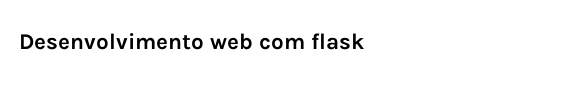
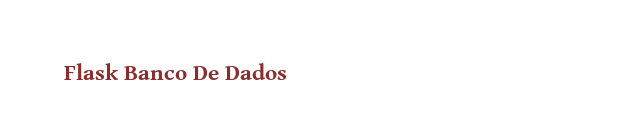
[19,33,365,50] Desenvolvimento web com flask -> [64,63,288,80] Flask Banco De Dados

